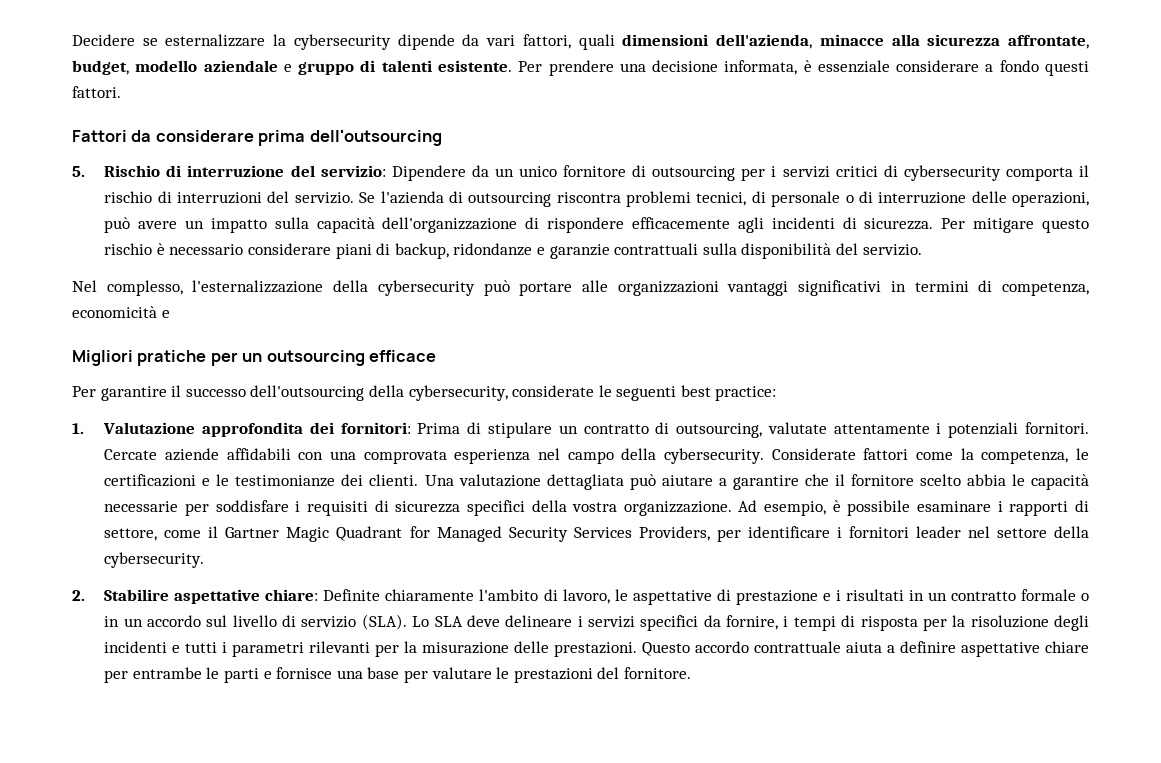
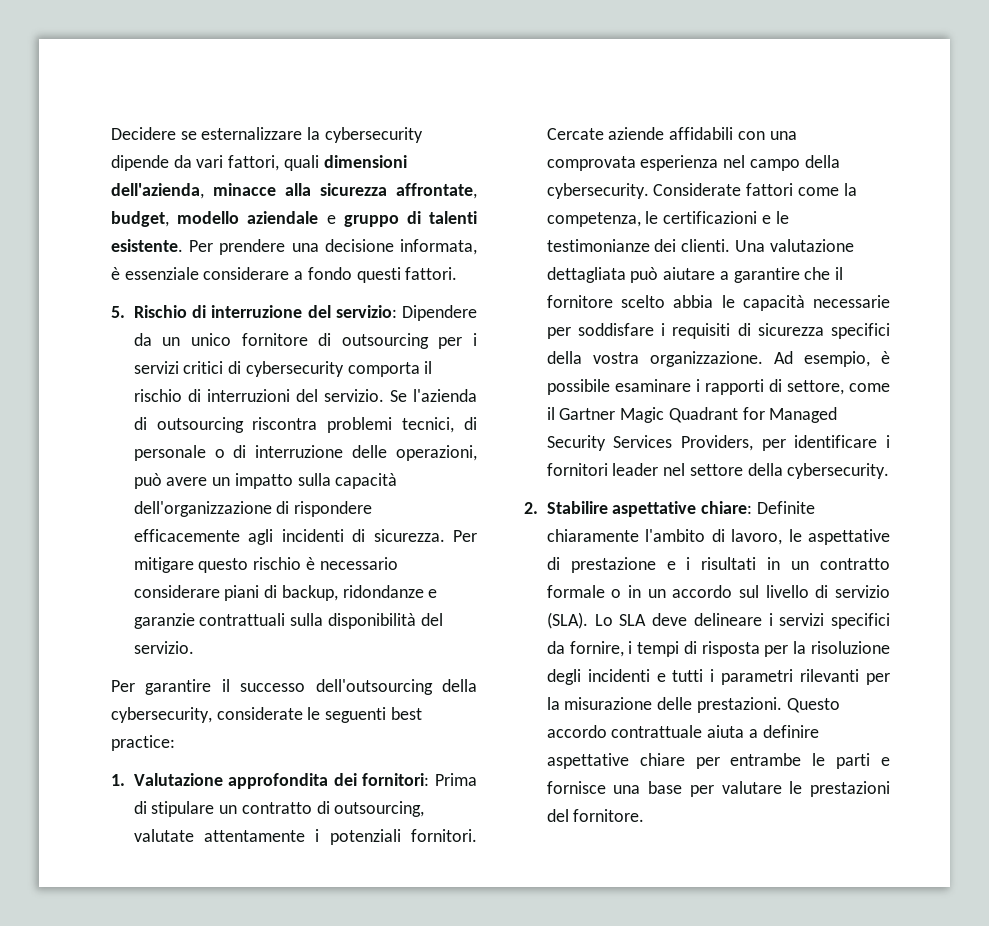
[72,130,442,146] // Fattori da considerare prima dell'outsourcing -> (458, 273) none
[72,280,1089,296] [72,306,170,318] [72,350,437,366] // Nel complesso, l'esternalizzazione della cybersecurity può portare alle organizzazioni vantaggi significativi in termini di competenza, economicità e // Migliori pratiche per un outsourcing efficace -> (194, 647) none

